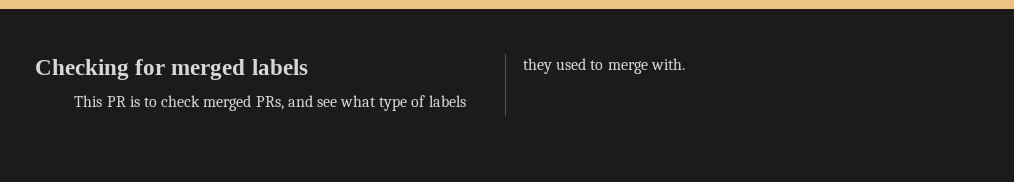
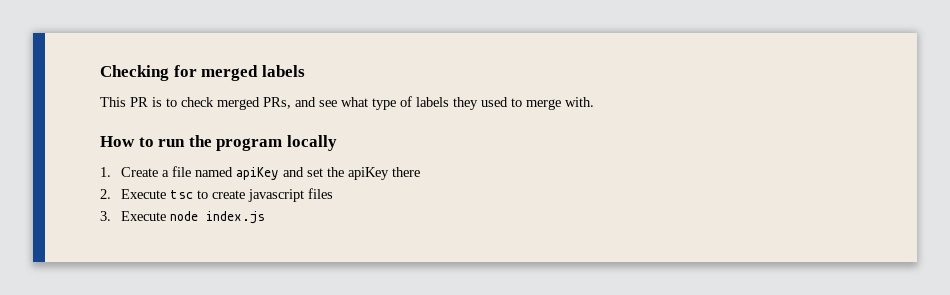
(685, 64) none -> [100,135,337,151] [100,166,420,180] [100,188,333,202] [100,211,265,224] // How to run the program locally // 1. Create a file named apiKey and set the apiKey there // 2. Execute tsc to create javascript files // 3. Execute node index.js

